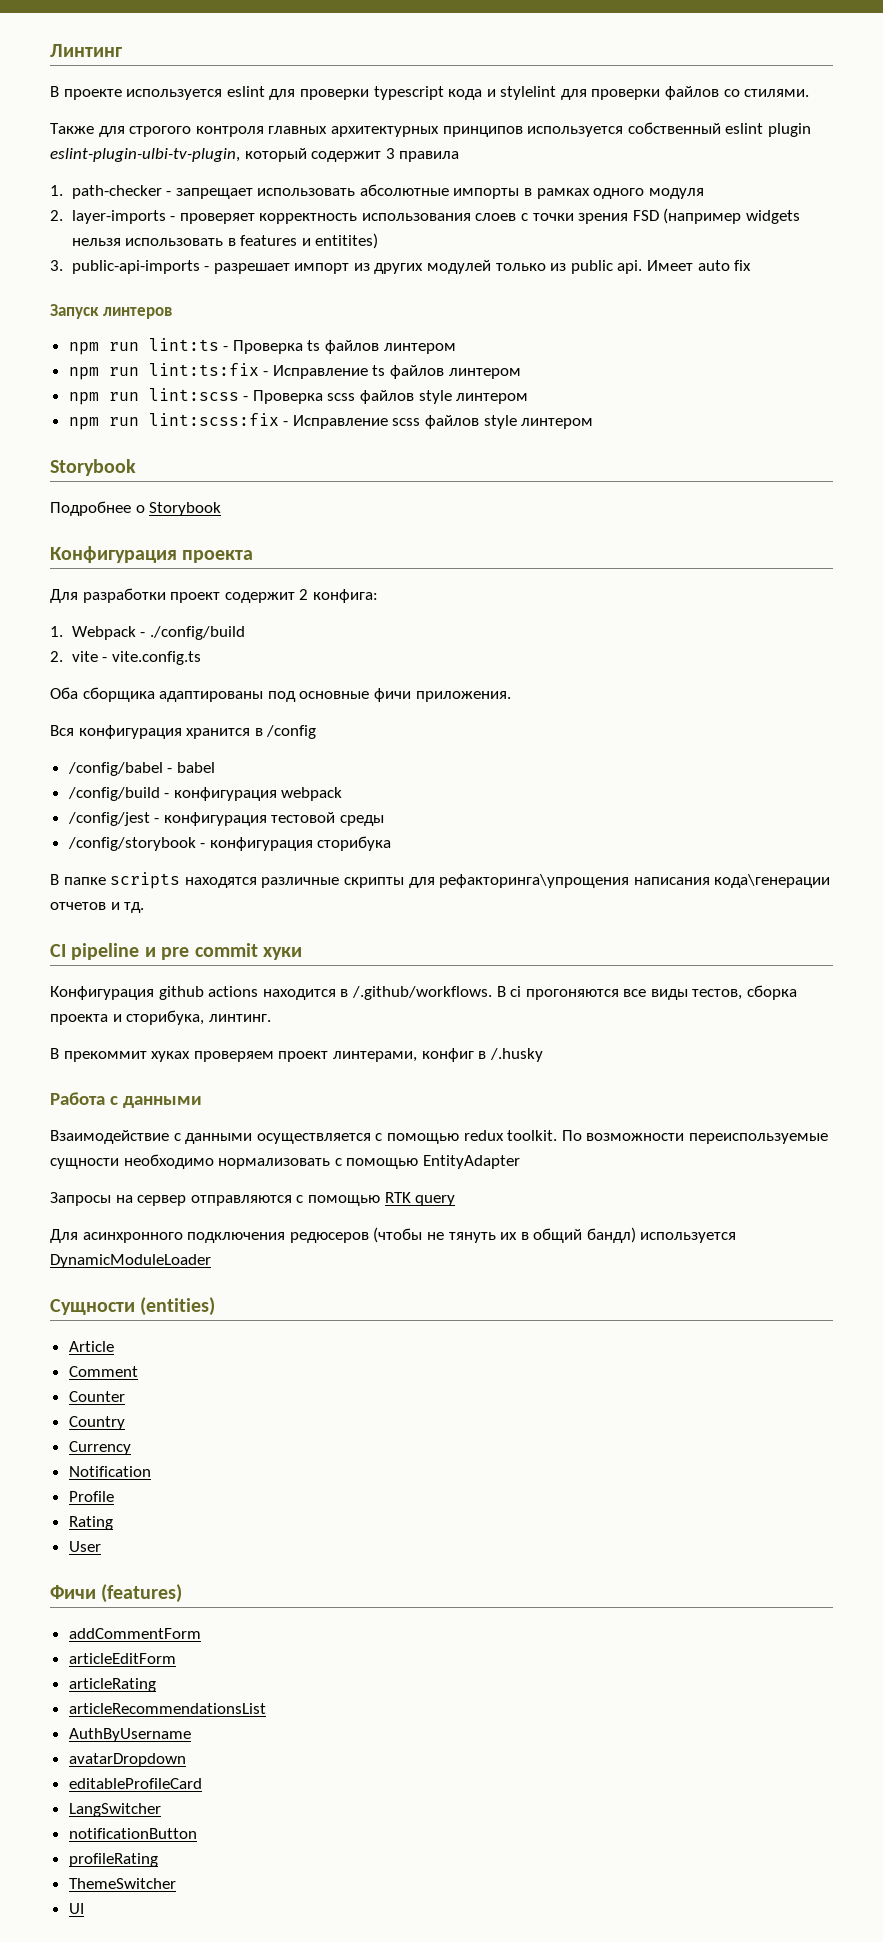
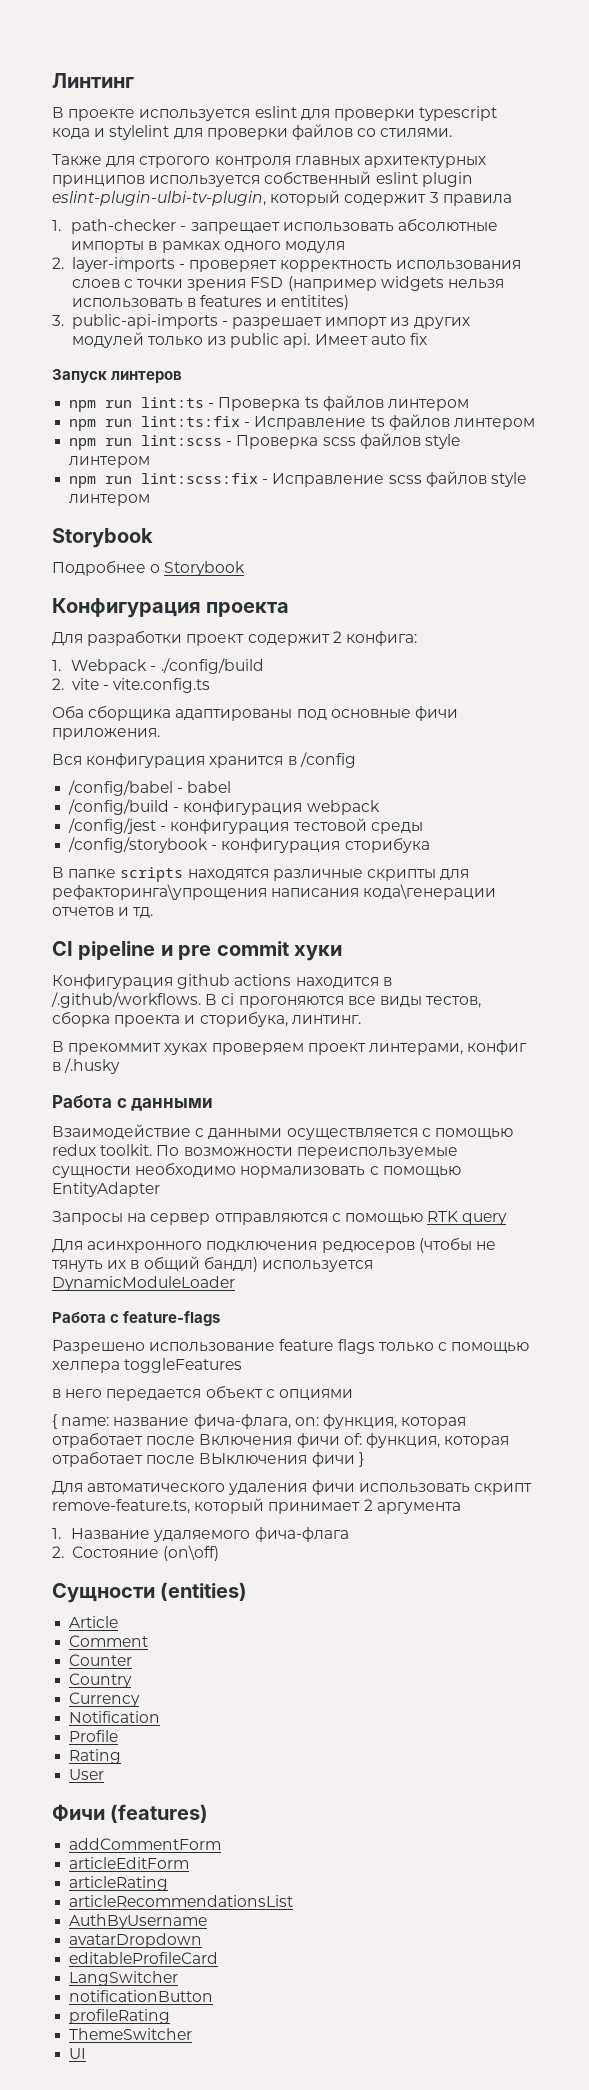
(211, 1261) none -> [52,1311,221,1326] [52,1339,530,1354] [52,1358,243,1373] [52,1385,353,1401] [52,1414,467,1429] [52,1432,510,1448] [52,1451,364,1467] [52,1480,532,1495] [52,1498,461,1514] [52,1527,349,1542] [52,1545,219,1561] // Работа с feature-flags // Разрешено использование feature flags только с помощью хелпера toggleFeatures // в него передается объект с опциями // { name: название фича-флага, on: функция, которая отработает после Включения фичи of: функция, которая отработает после ВЫключения фичи } // Для автоматического удаления фичи использовать скрипт remove-feature.ts, который принимает 2 аргумента // 1. Название удаляемого фича-флага // 2. Состояние (on\off)

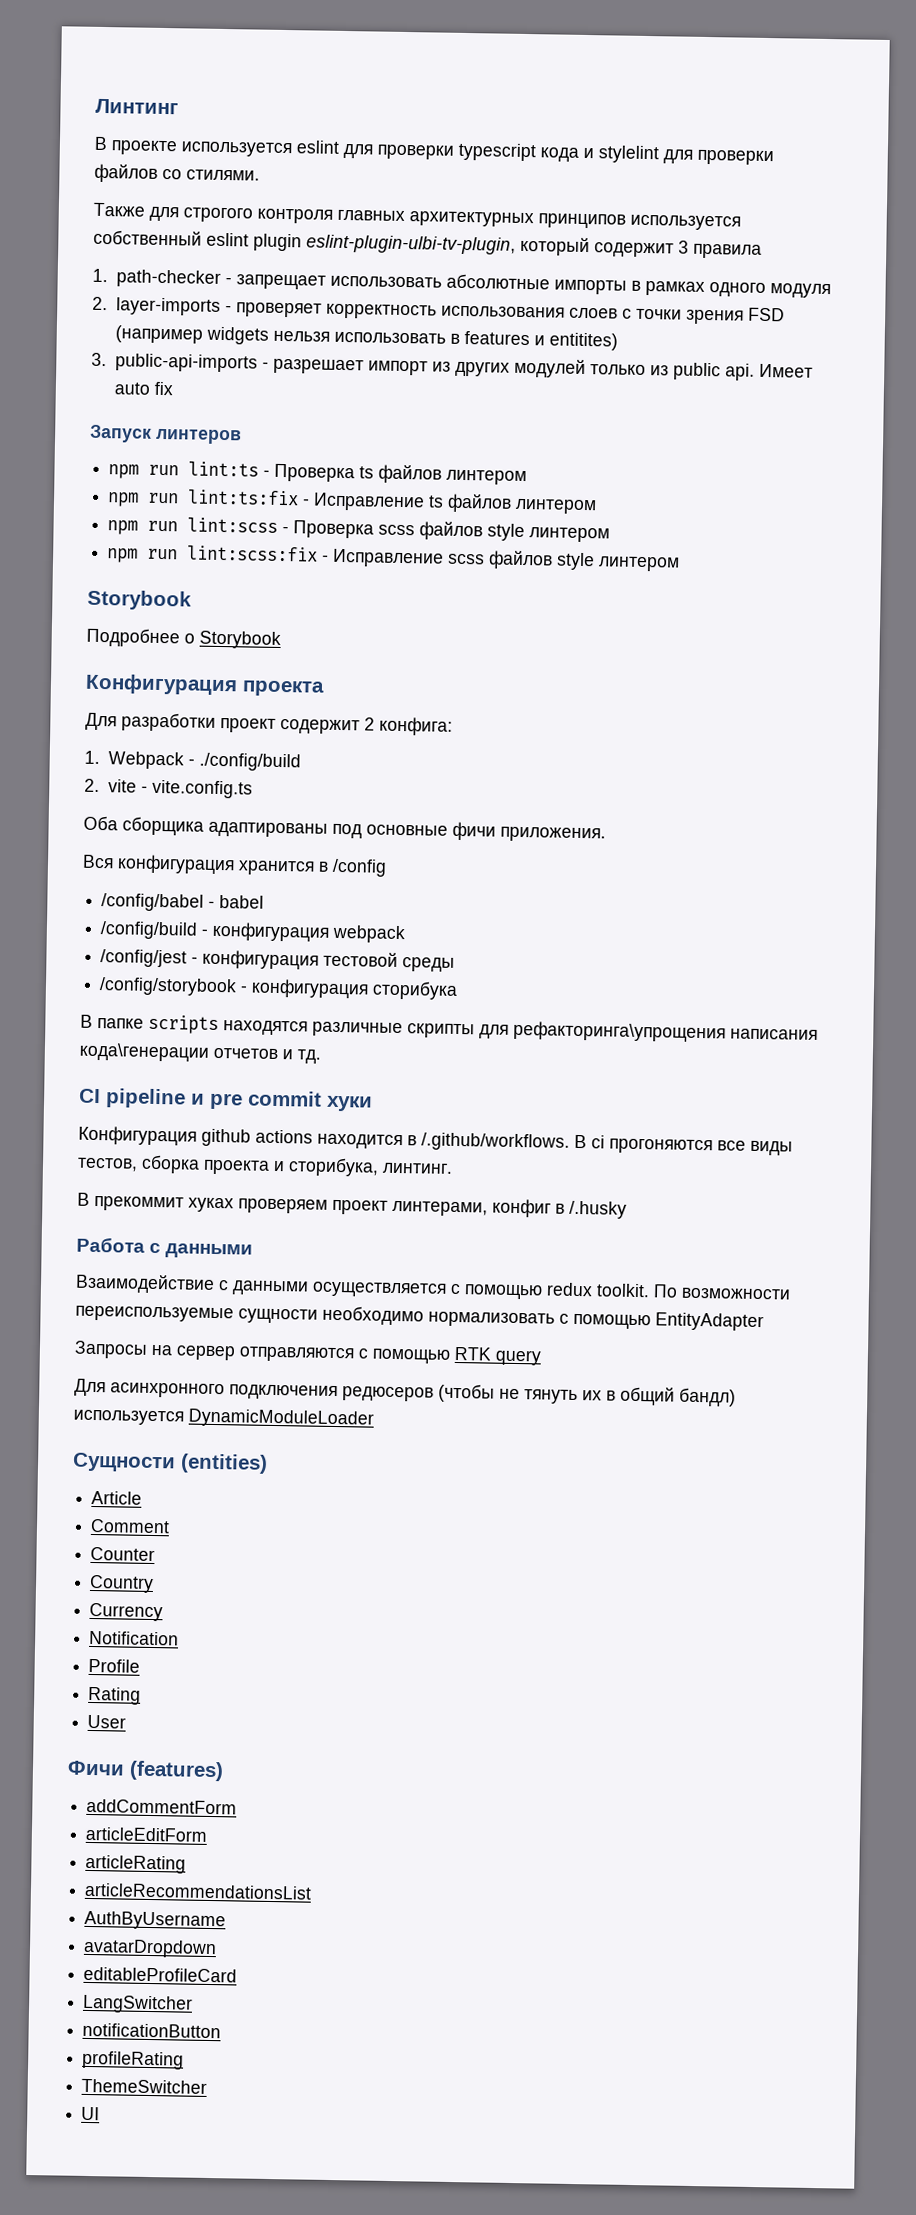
[52,1311,221,1326] [52,1339,530,1354] [52,1358,243,1373] [52,1385,353,1401] [52,1414,467,1429] [52,1432,510,1448] [52,1451,364,1467] [52,1480,532,1495] [52,1498,461,1514] [52,1527,349,1542] [52,1545,219,1561] // Работа с feature-flags // Разрешено использование feature flags только с помощью хелпера toggleFeatures // в него передается объект с опциями // { name: название фича-флага, on: функция, которая отработает после Включения фичи of: функция, которая отработает после ВЫключения фичи } // Для автоматического удаления фичи использовать скрипт remove-feature.ts, который принимает 2 аргумента // 1. Название удаляемого фича-флага // 2. Состояние (on\off) -> (374, 1418) none

